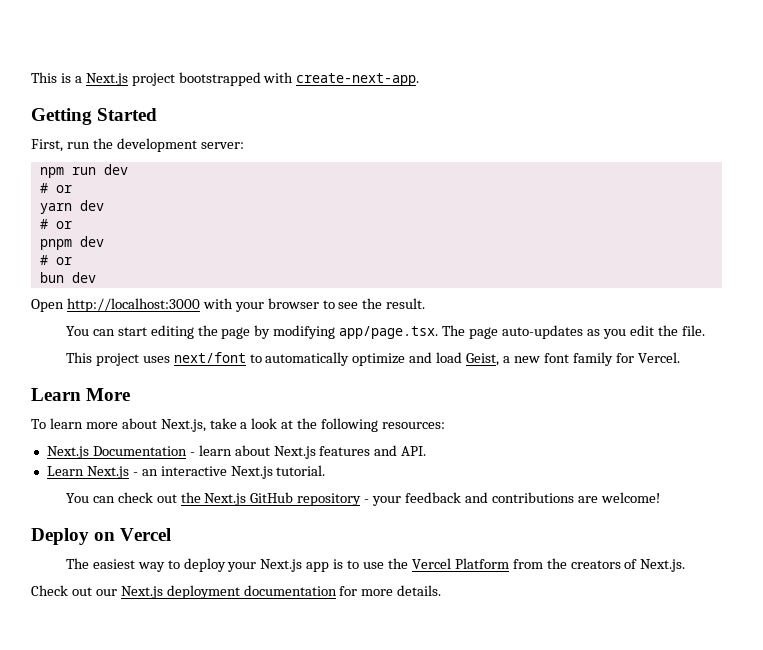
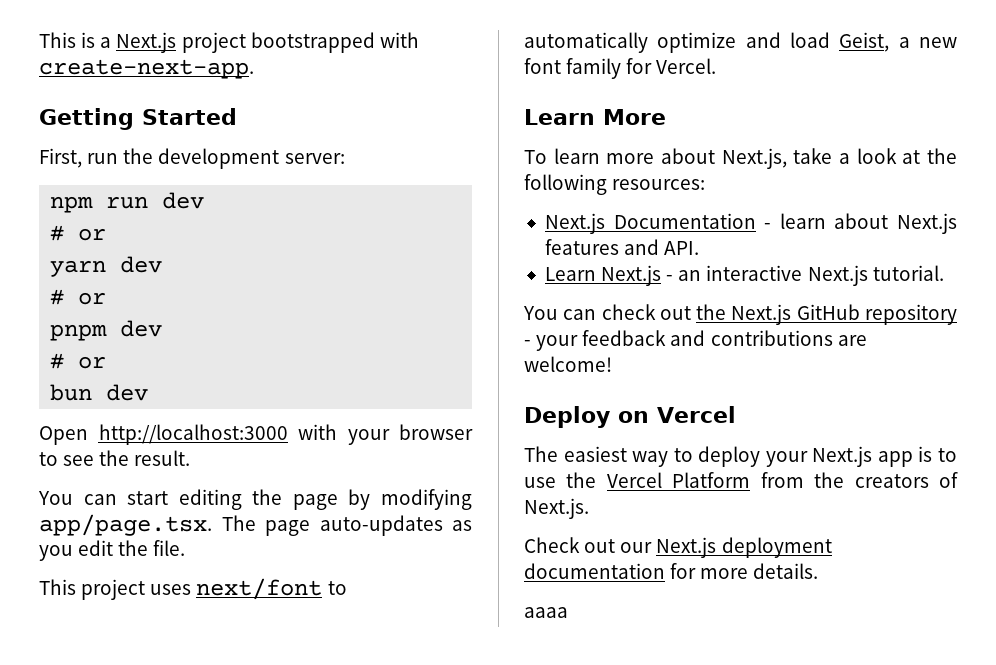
(442, 590) none -> [524,607,568,618] // aaaa

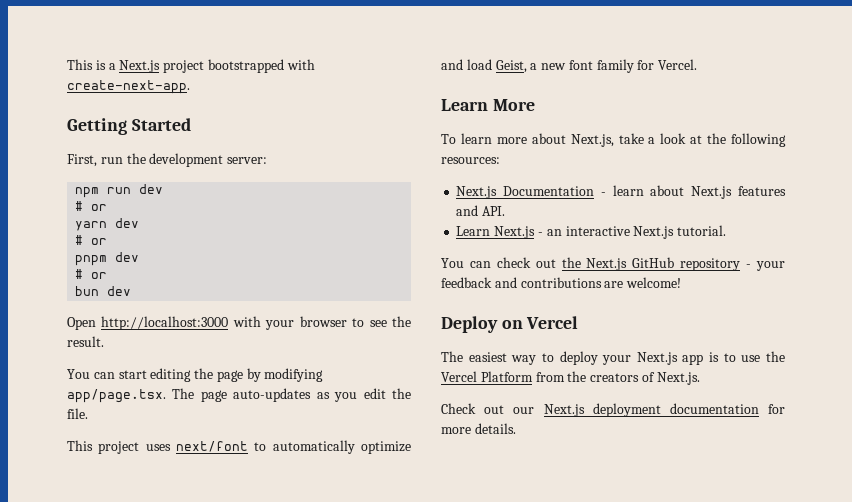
[524,607,568,618] // aaaa -> (516, 428) none

